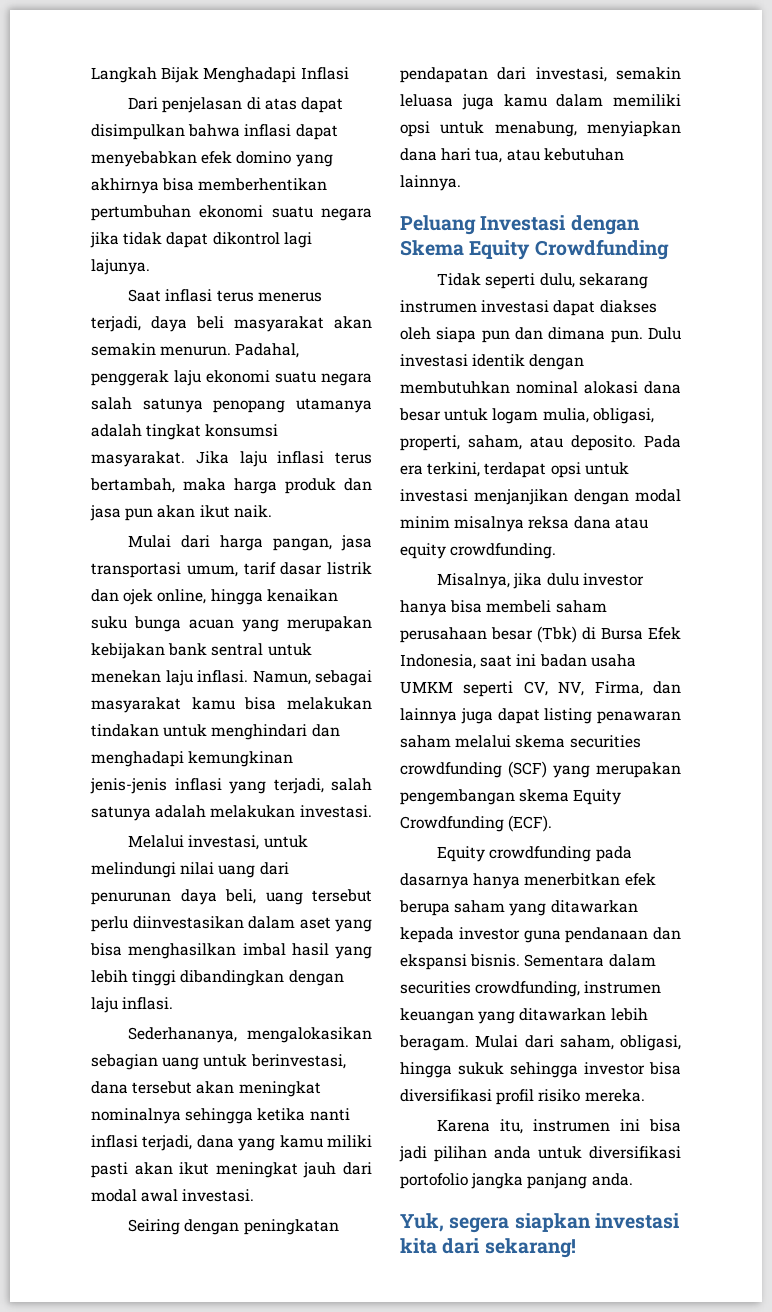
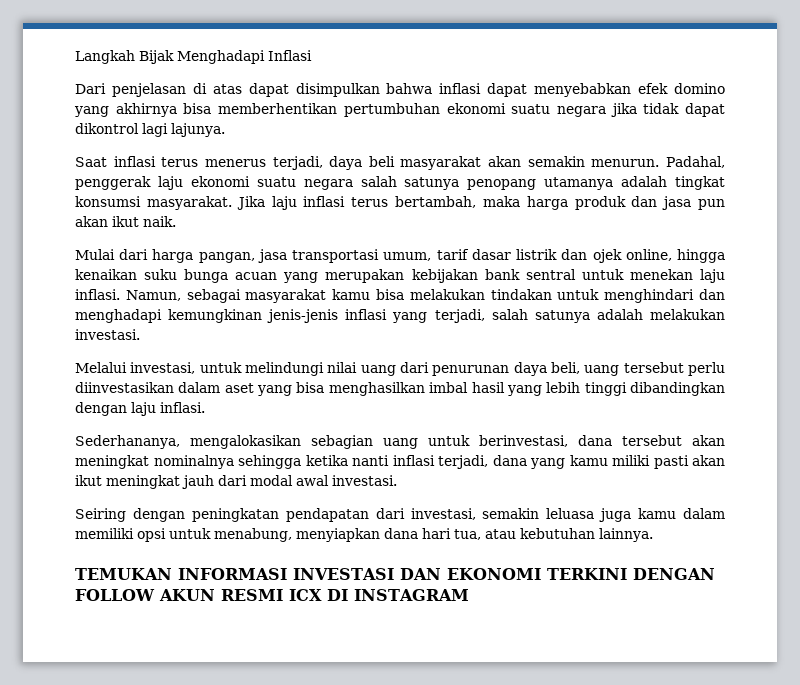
[400,215,640,235] [400,239,669,260] [437,273,648,289] [400,300,657,316] [400,327,681,343] [400,354,585,370] [400,381,681,394] [399,408,654,424] [400,435,681,451] [400,462,629,478] [400,489,681,505] [400,516,648,532] [400,543,557,559] [437,573,644,589] [400,600,607,616] [400,626,681,643] [400,654,636,669] [400,681,681,697] [400,708,681,724] [400,735,641,748] [400,761,681,778] [400,789,622,805] [400,815,553,832] [437,846,632,862] [400,873,656,889] [399,900,638,916] [400,927,681,943] [400,954,656,970] [400,981,662,997] [400,1008,648,1024] [399,1035,681,1051] [400,1062,681,1078] [400,1089,645,1105] [437,1119,681,1134] [399,1146,681,1162] [400,1173,633,1189] [400,1213,679,1233] [400,1238,576,1258] Peluang Investasi dengan Skema Equity Crowdfunding // Tidak seperti dulu, sekarang instrumen investasi dapat diakses oleh siapa pun dan dimana pun. Dulu investasi identik dengan membutuhkan nominal alokasi dana besar untuk logam mulia, obligasi, properti, saham, atau deposito. Pada era terkini, terdapat opsi untuk investasi menjanjikan dengan modal minim misalnya reksa dana atau equity crowdfunding. // Misalnya, jika dulu investor hanya bisa membeli saham perusahaan besar (Tbk) di Bursa Efek Indonesia, saat ini badan usaha UMKM seperti CV, NV, Firma, dan lainnya juga dapat listing penawaran saham melalui skema securities crowdfunding (SCF) yang merupakan pengembangan skema Equity Crowdfunding (ECF). // Equity crowdfunding pada dasarnya hanya menerbitkan efek berupa saham yang ditawarkan kepada investor guna pendanaan dan ekspansi bisnis. Sementara dalam securities crowdfunding, instrumen keuangan yang ditawarkan lebih beragam. Mulai dari saham, obligasi, hingga sukuk sehingga investor bisa diversifikasi profil risiko mereka. // Karena itu, instrumen ini bisa jadi pilihan anda untuk diversifikasi portofolio jangka panjang anda. // Yuk, segera siapkan investasi kita dari sekarang! -> [75,568,715,580] [75,589,469,601] TEMUKAN INFORMASI INVESTASI DAN EKONOMI TERKINI DENGAN FOLLOW AKUN RESMI ICX DI INSTAGRAM

